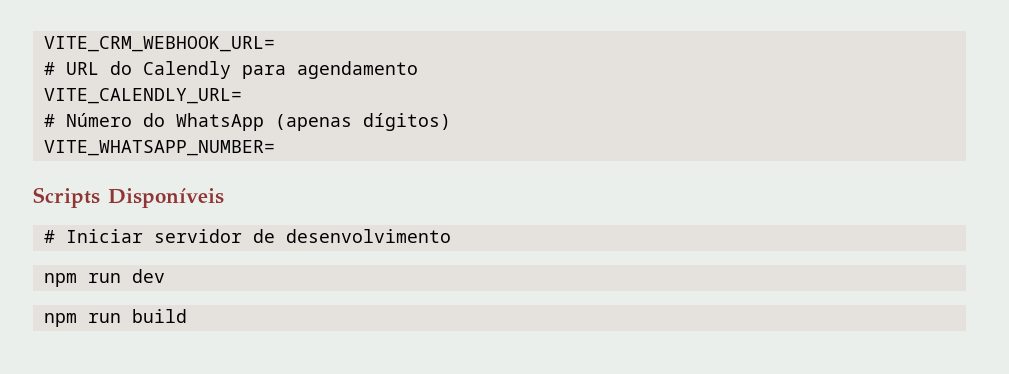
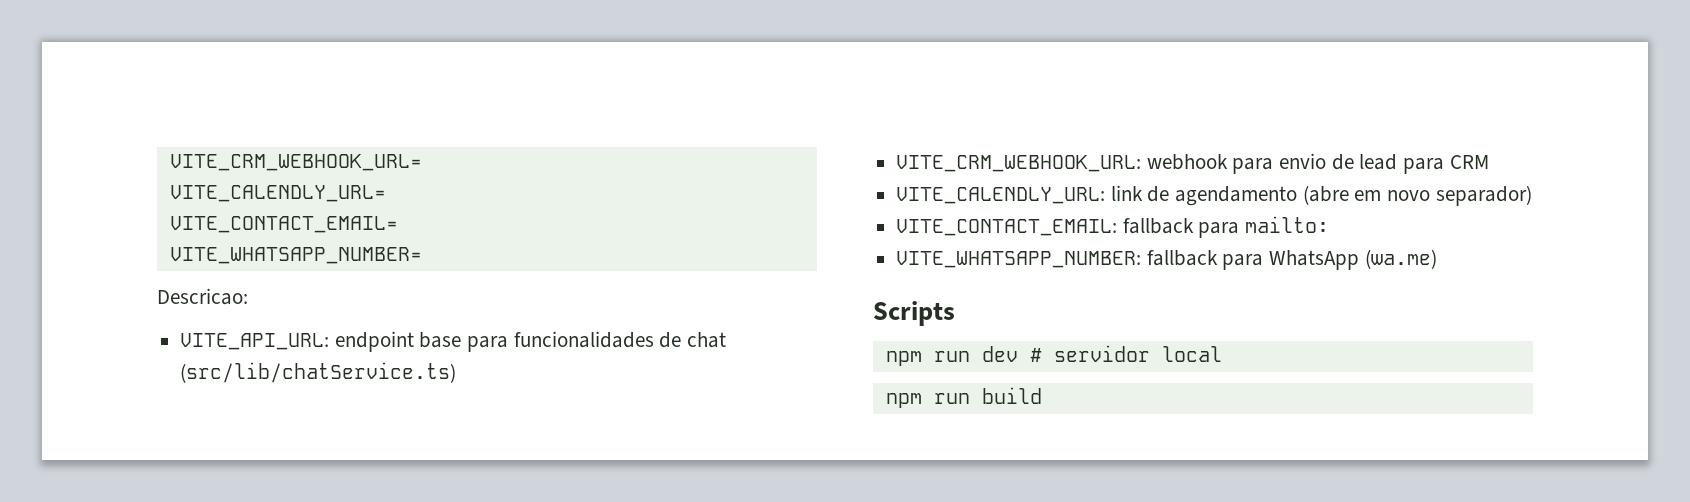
[44,61,419,79] [44,88,243,104] [44,113,452,131] [44,140,276,156] [33,187,224,208] [44,229,452,243] # URL do Calendly para agendamento // VITE_CALENDLY_URL= // # Número do WhatsApp (apenas dígitos) // VITE_WHATSAPP_NUMBER= // Scripts Disponíveis // # Iniciar servidor de desenvolvimento -> [169,185,386,202] [169,216,398,233] [169,247,422,264] [157,288,248,305] [180,331,727,352] [180,362,457,383] [896,153,1489,174] [896,185,1532,206] [896,216,1330,238] [896,249,1437,270] [873,301,955,326] VITE_CALENDLY_URL= // VITE_CONTACT_EMAIL= // VITE_WHATSAPP_NUMBER= // Descricao: // VITE_API_URL: endpoint base para funcionalidades de chat (src/lib/chatService.ts) // VITE_CRM_WEBHOOK_URL: webhook para envio de lead para CRM // VITE_CALENDLY_URL: link de agendamento (abre em novo separador) // VITE_CONTACT_EMAIL: fallback para mailto: // VITE_WHATSAPP_NUMBER: fallback para WhatsApp (wa.me) // Scripts
(166, 276) none -> [1029,345,1222,362] # servidor local

